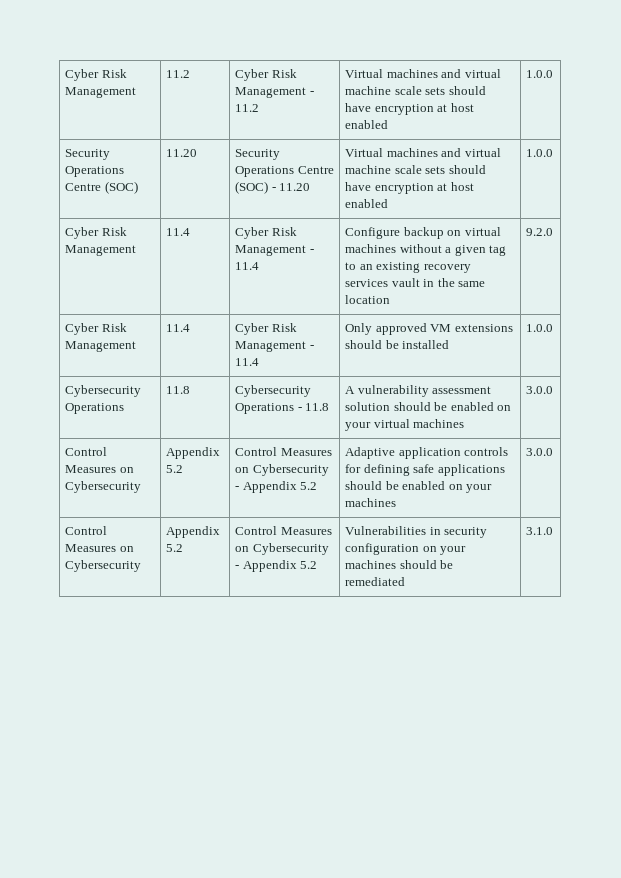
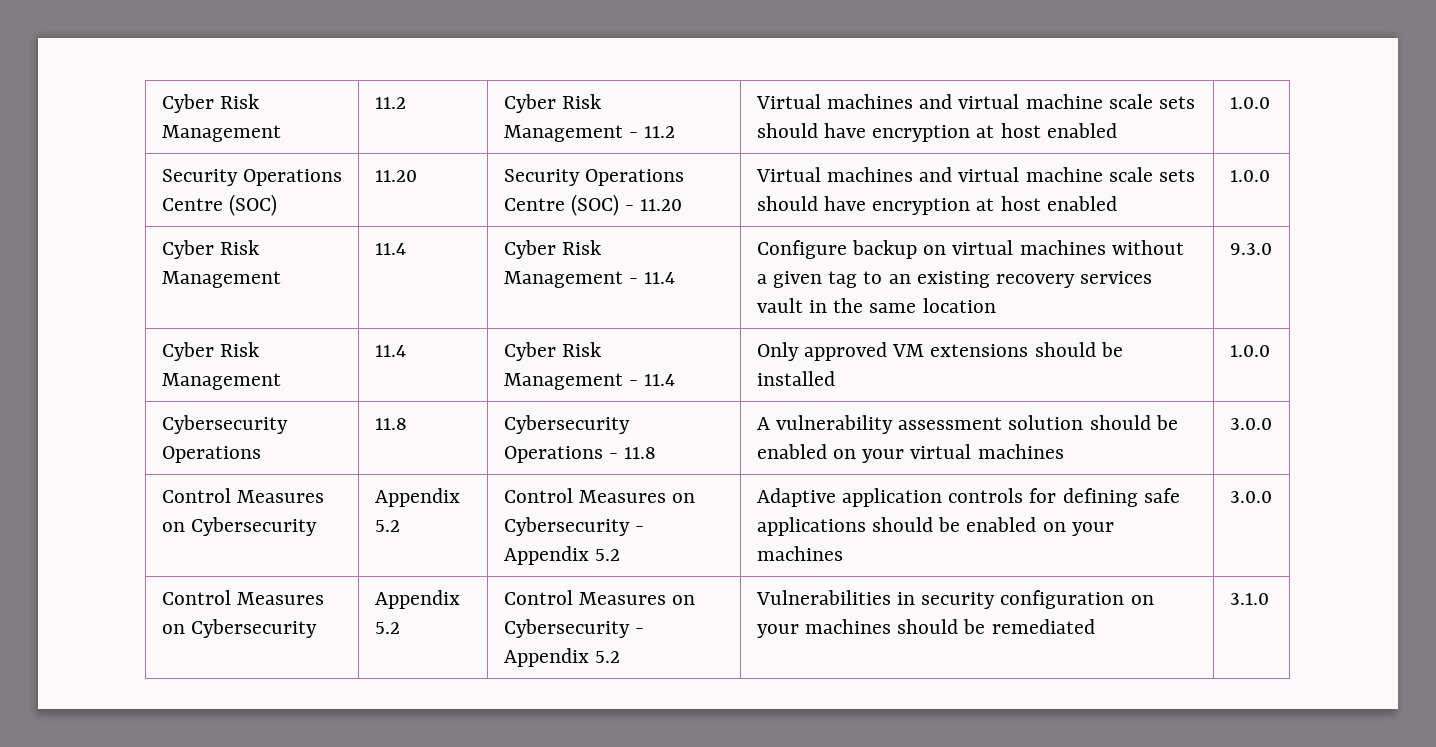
[526,228,554,236] 9.2.0 -> [1229,243,1272,255] 9.3.0

